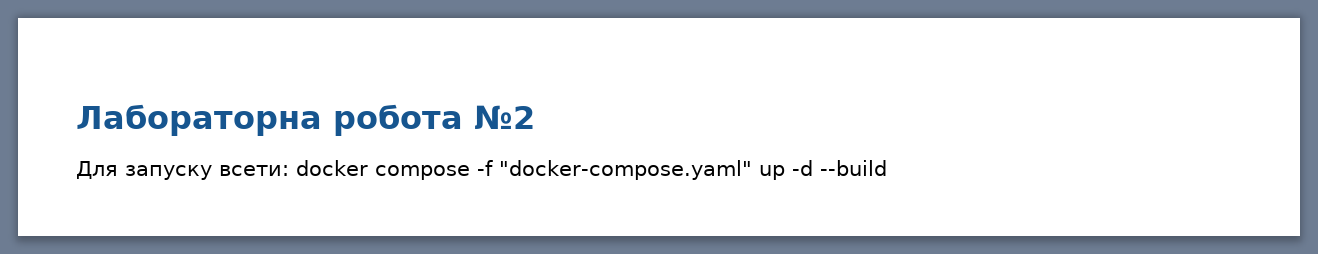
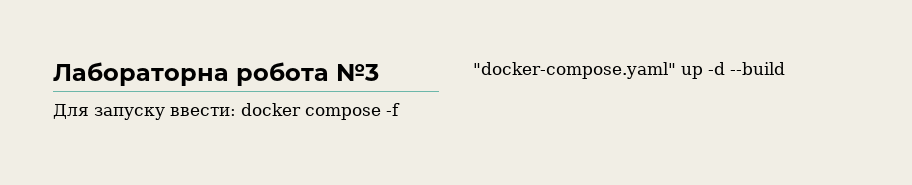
[474,105,535,129] №2 -> [336,64,379,81] №3
[219,165,289,176] всети: -> [170,107,236,116] ввести:

